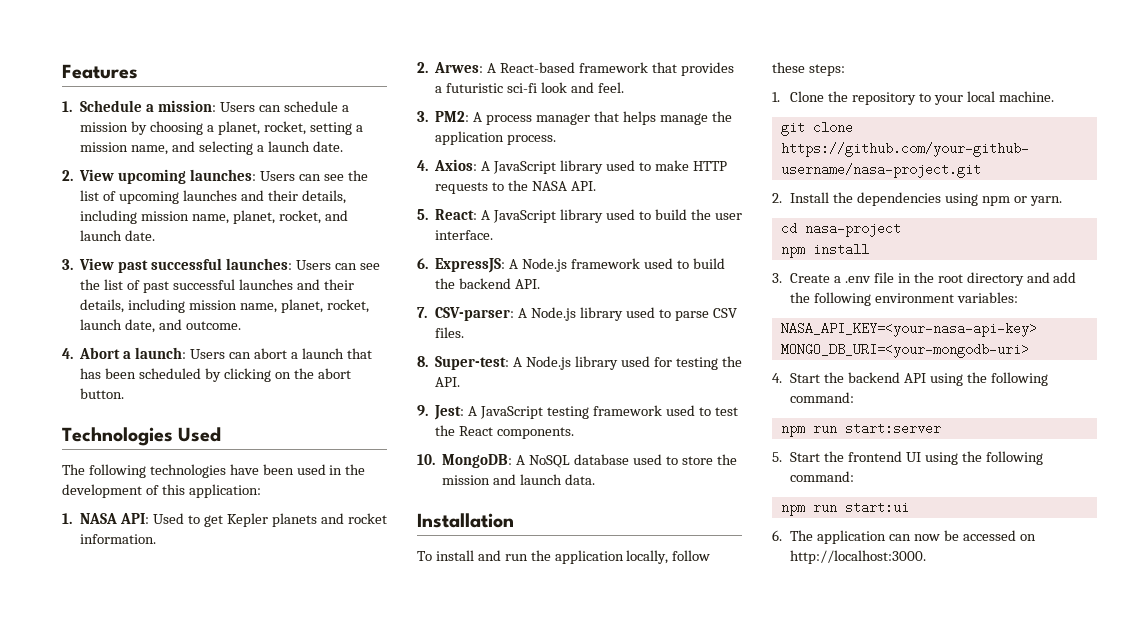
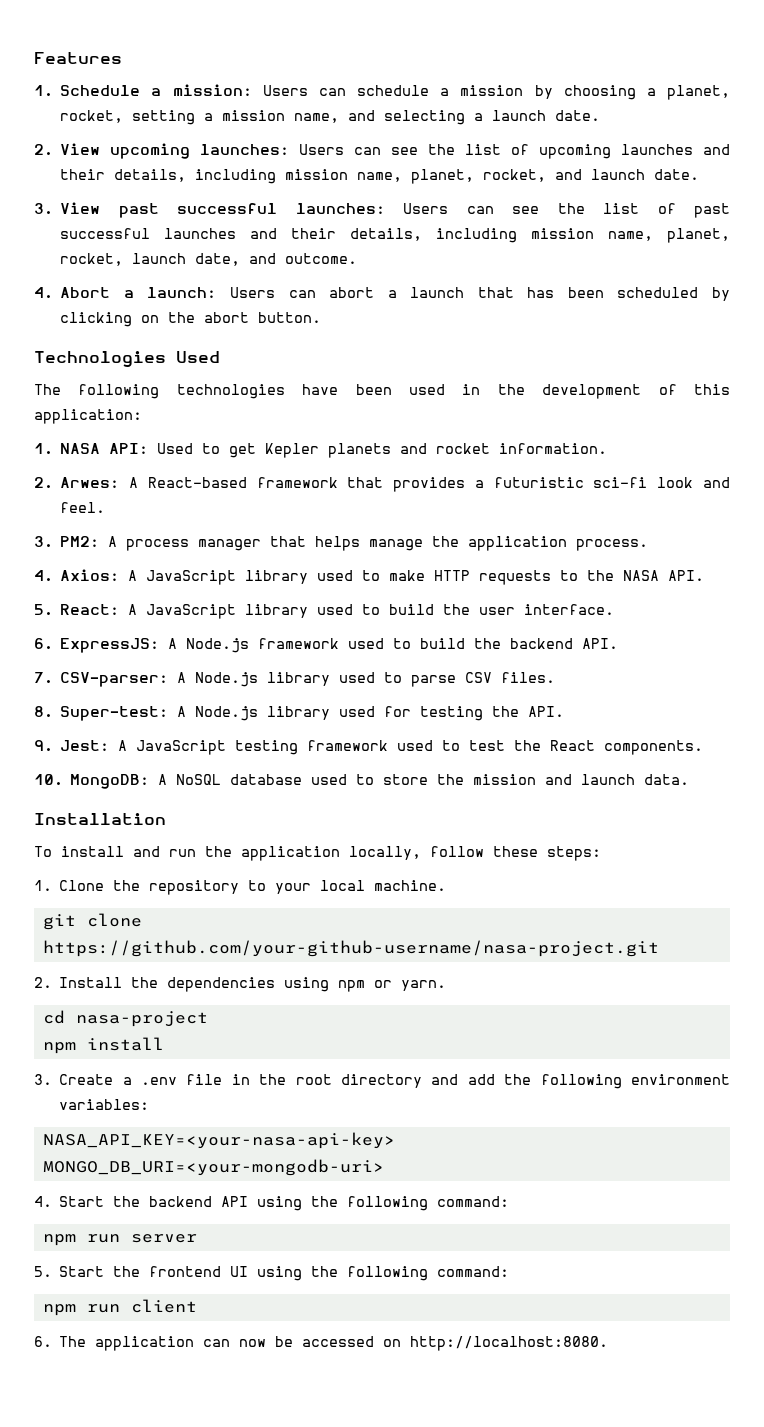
[844,422,941,435] start:server -> [130,1234,197,1243] server
[844,501,909,514] start:ui -> [130,1299,197,1313] client
[790,550,927,564] http://localhost:3000. -> [410,1336,609,1351] http://localhost:8080.

